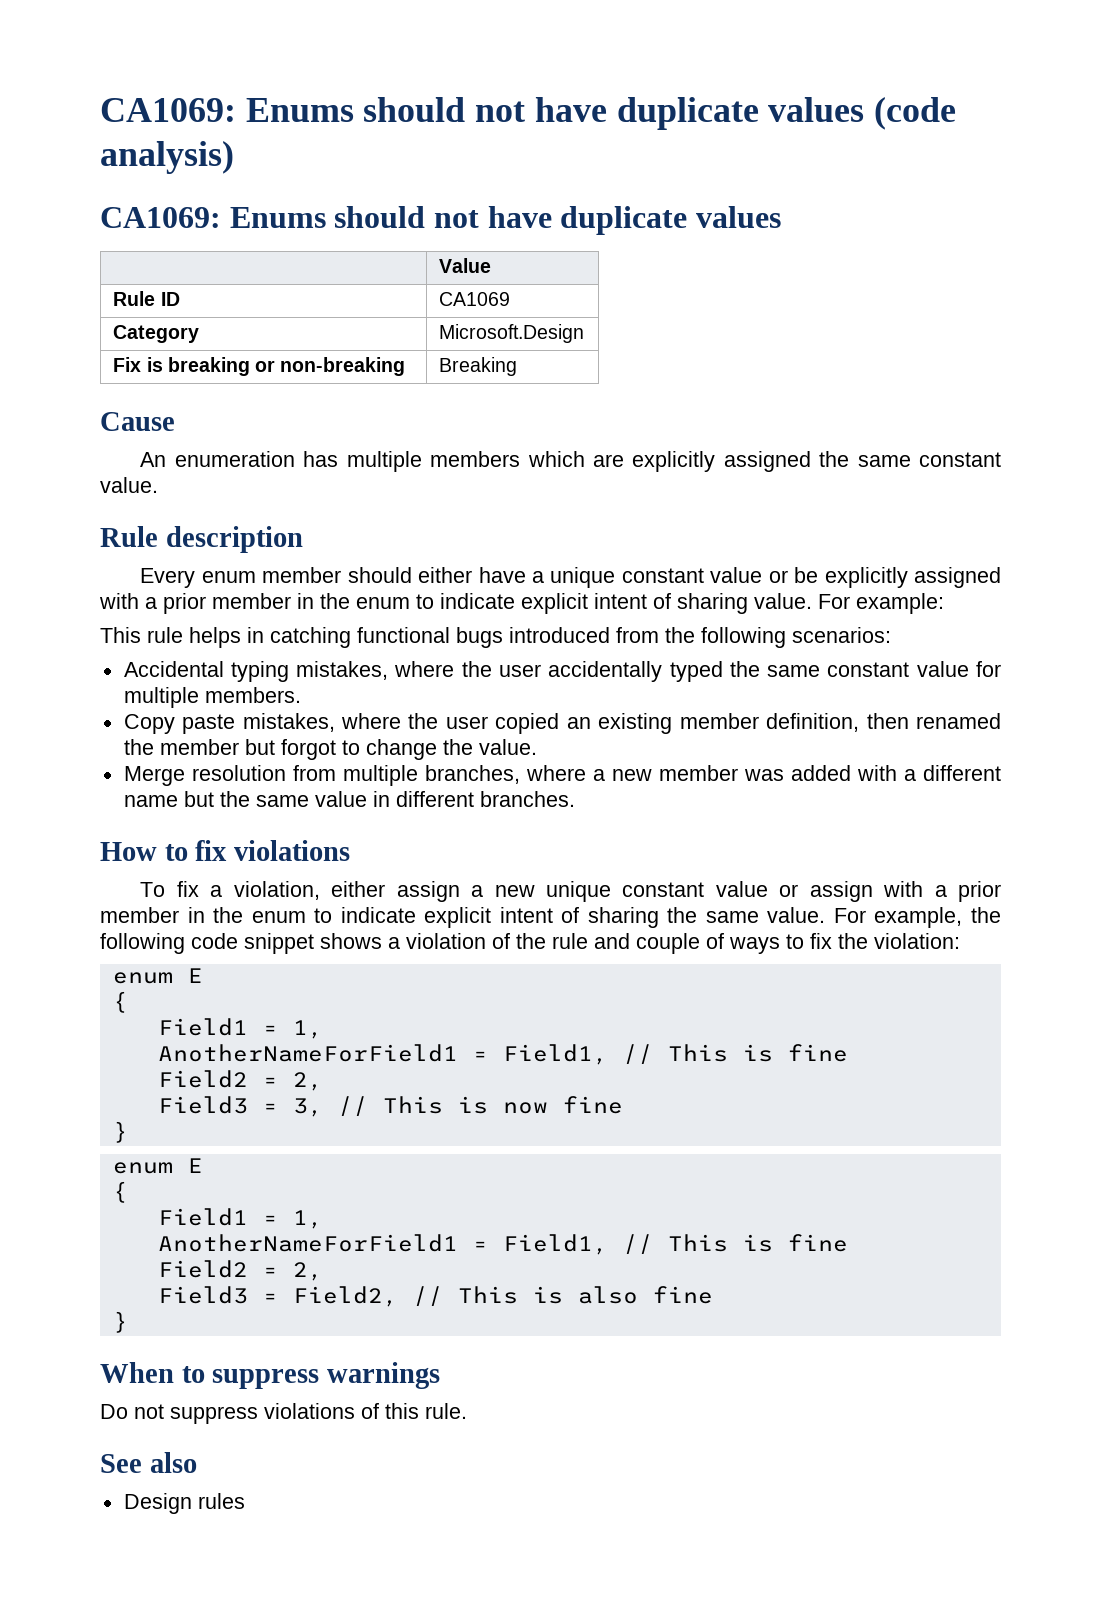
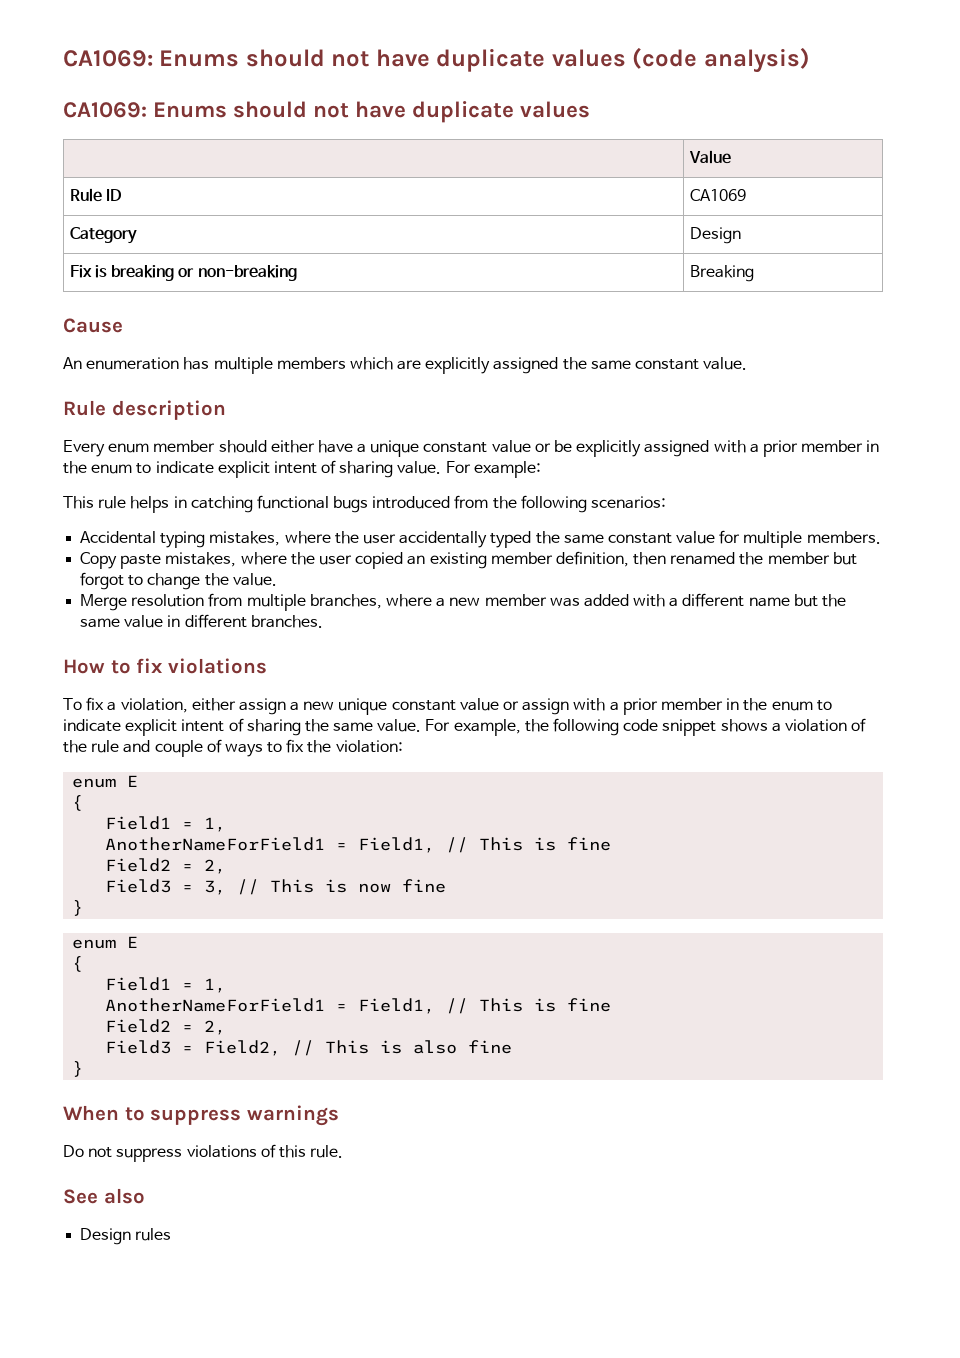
[439,324,585,343] Microsoft.Design -> [689,227,741,244] Design

